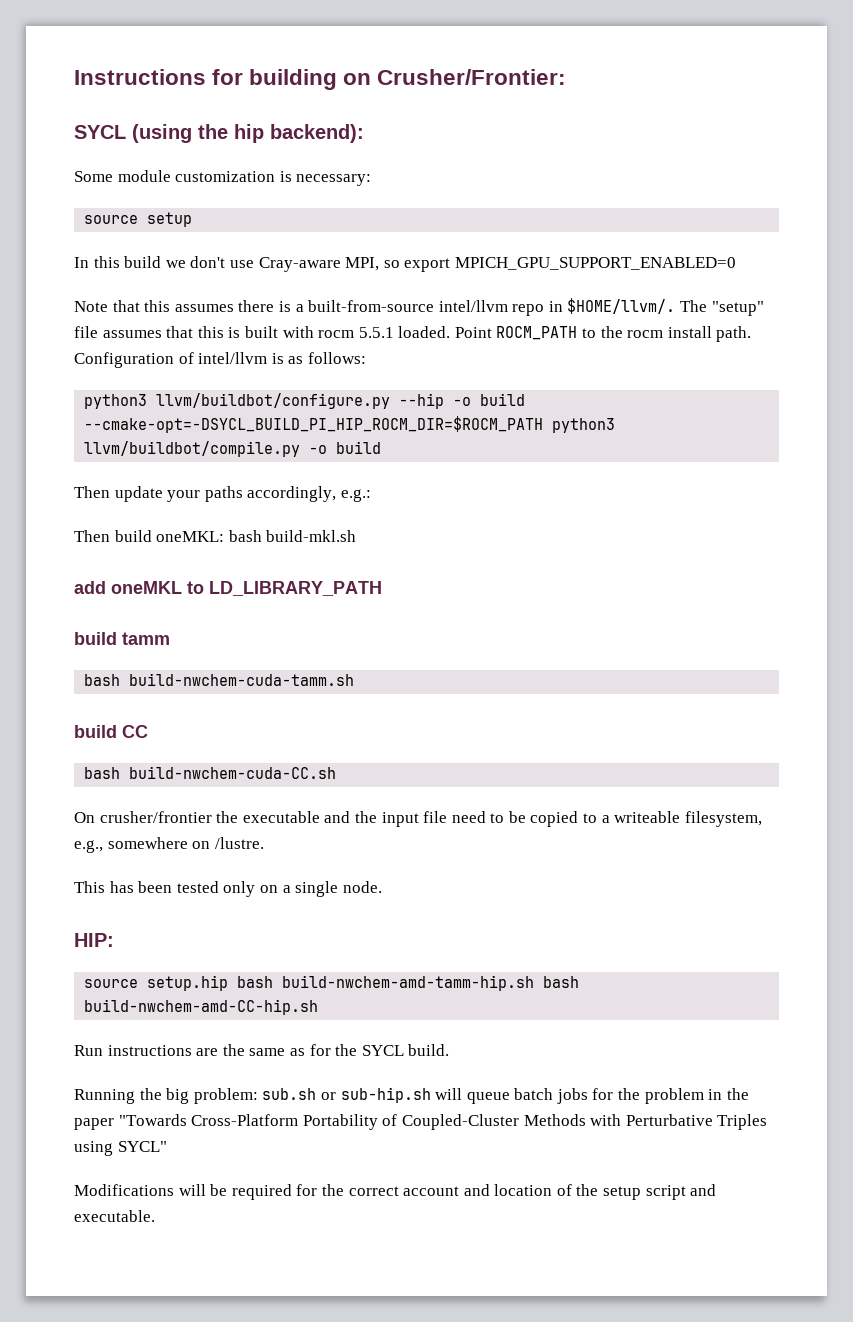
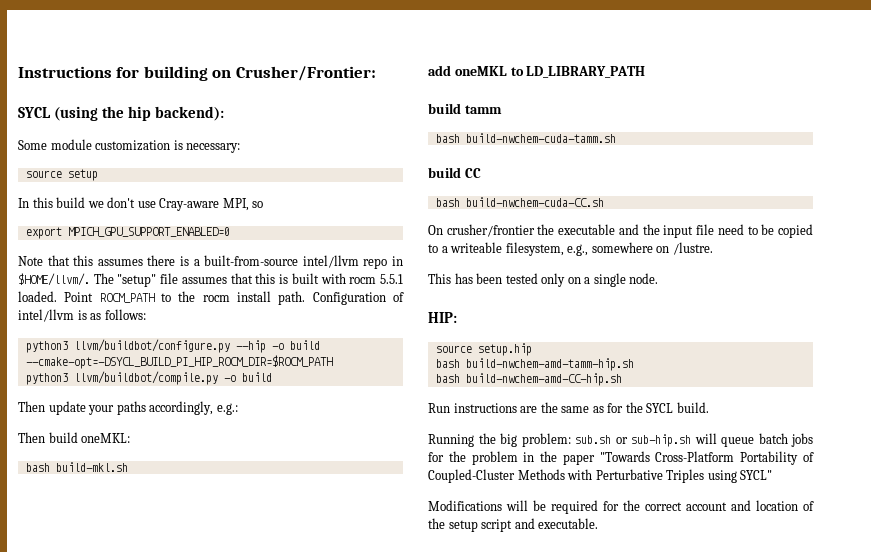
(400, 264) none -> (264, 204) //
(544, 424) none -> (333, 362) //
(225, 536) none -> (131, 438) //
(229, 983) none -> (532, 349) //
(535, 983) none -> (634, 364) //

